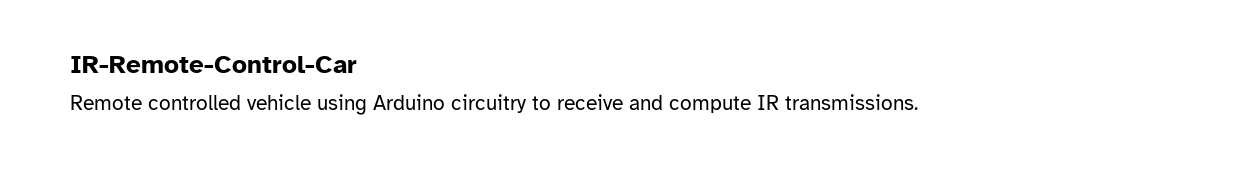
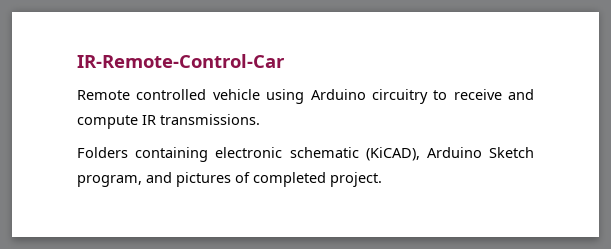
(918, 102) none -> [77,147,534,162] [77,172,382,187] // Folders containing electronic schematic (KiCAD), Arduino Sketch program, and pictures of completed project.

